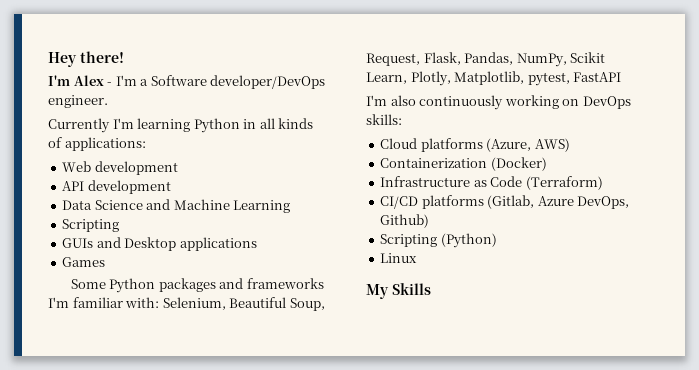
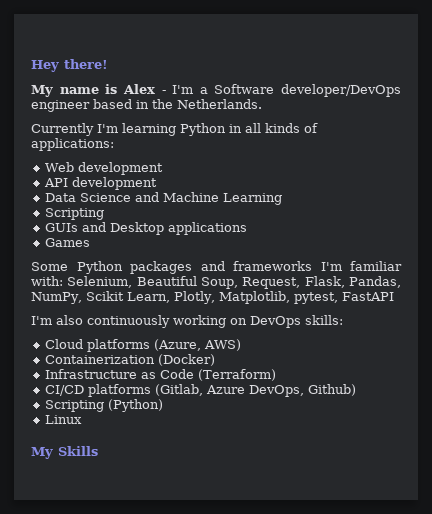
[48,75,70,86] I'm -> [31,84,118,97] My name is
[48,95,108,108] engineer. -> [31,99,262,112] engineer based in the Netherlands.

